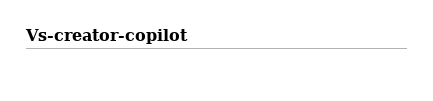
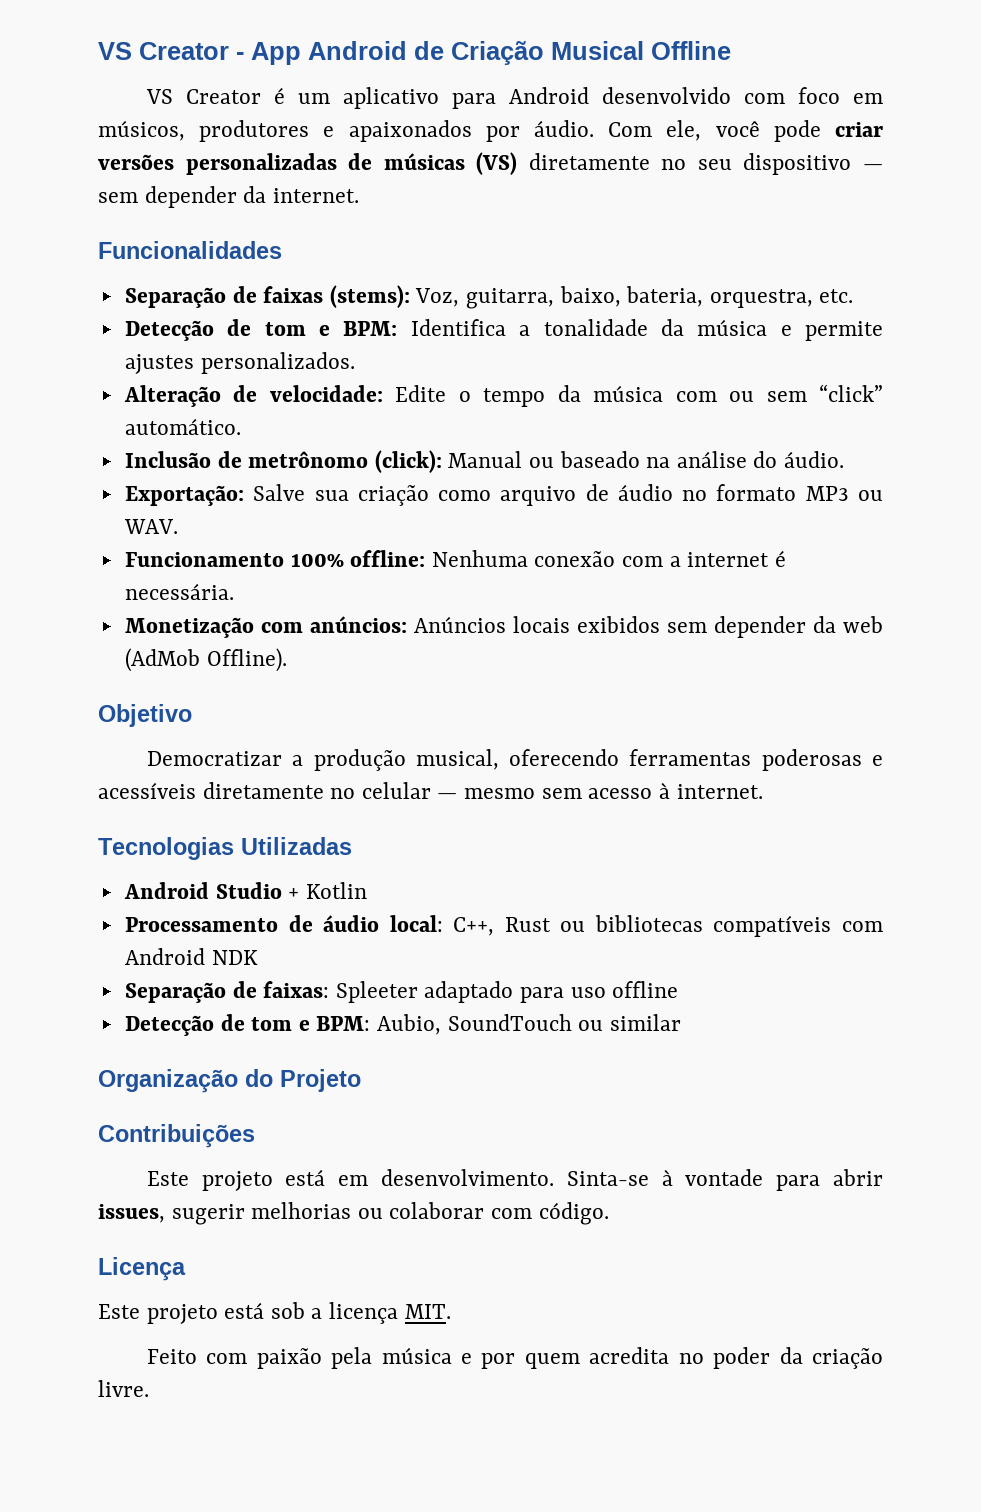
[25,29,188,44] Vs-creator-copilot -> [98,41,731,65] [145,87,884,109] [98,120,884,142] [98,152,883,175] [98,186,359,208] [98,241,282,259] [124,285,854,309] [124,319,883,341] [124,352,355,374] [123,384,883,407] [124,418,241,435] [124,450,845,473] [124,484,883,506] [123,519,178,534] [124,550,786,567] [124,583,234,600] [124,616,883,638] [124,648,287,672] [98,704,192,727] [146,749,884,771] [98,782,763,799] [98,837,352,860] [123,882,367,899] [124,915,884,937] [124,948,258,965] [124,981,679,1003] [124,1014,681,1036] [98,1069,361,1093] [98,1124,255,1148] [146,1169,884,1191] [98,1202,609,1225] [98,1257,186,1281] [98,1302,451,1324] [146,1347,884,1369] [98,1380,149,1397] VS Creator - App Android de Criação Musical Offline // VS Creator é um aplicativo para Android desenvolvido com foco em músicos, produtores e apaixonados por áudio. Com ele, você pode criar versões personalizadas de músicas (VS) diretamente no seu dispositivo — sem depender da internet. // Funcionalidades // Separação de faixas (stems): Voz, guitarra, baixo, bateria, orquestra, etc. // Detecção de tom e BPM: Identifica a tonalidade da música e permite ajustes personalizados. // Alteração de velocidade: Edite o tempo da música com ou sem “click” automático. // Inclusão de metrônomo (click): Manual ou baseado na análise do áudio. // Exportação: Salve sua criação como arquivo de áudio no formato MP3 ou WAV. // Funcionamento 100% offline: Nenhuma conexão com a internet é necessária. // Monetização com anúncios: Anúncios locais exibidos sem depender da web (AdMob Offline). // Objetivo // Democratizar a produção musical, oferecendo ferramentas poderosas e acessíveis diretamente no celular — mesmo sem acesso à internet. // Tecnologias Utilizadas // Android Studio + Kotlin // Processamento de áudio local: C++, Rust ou bibliotecas compatíveis com Android NDK // Separação de faixas: Spleeter adaptado para uso offline // Detecção de tom e BPM: Aubio, SoundTouch ou similar // Organização do Projeto // Contribuições // Este projeto está em desenvolvimento. Sinta-se à vontade para abrir issues, sugerir melhorias ou colaborar com código. // Licença // Este projeto está sob a licença MIT. // Feito com paixão pela música e por quem acredita no poder da criação livre.

